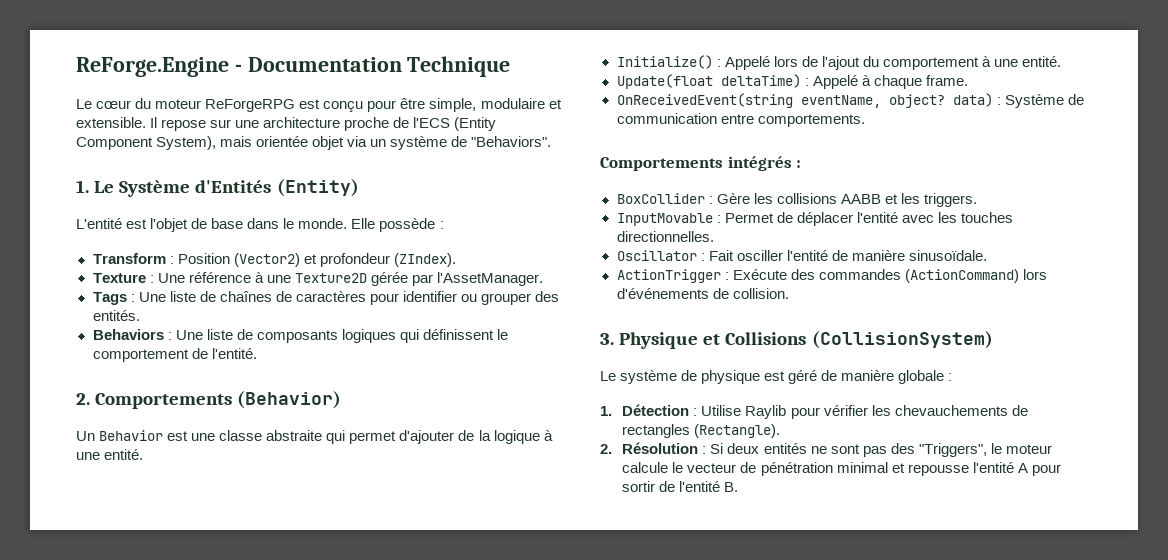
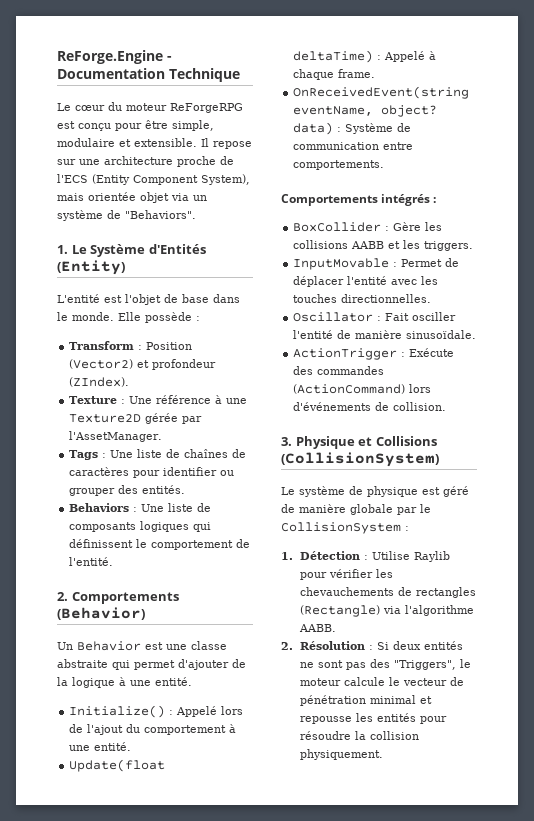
(945, 377) none -> [397,504,431,515] [281,522,401,534] par le CollisionSystem
[694,424,781,438] (Rectangle). -> [299,605,474,617] [298,624,336,632] (Rectangle) via l'algorithme AABB.
[972,462,1061,476] [622,481,739,492] l'entité A pour sortir de l'entité B. -> [355,713,447,724] [299,731,419,740] [299,749,383,760] les entités pour résoudre la collision physiquement.

